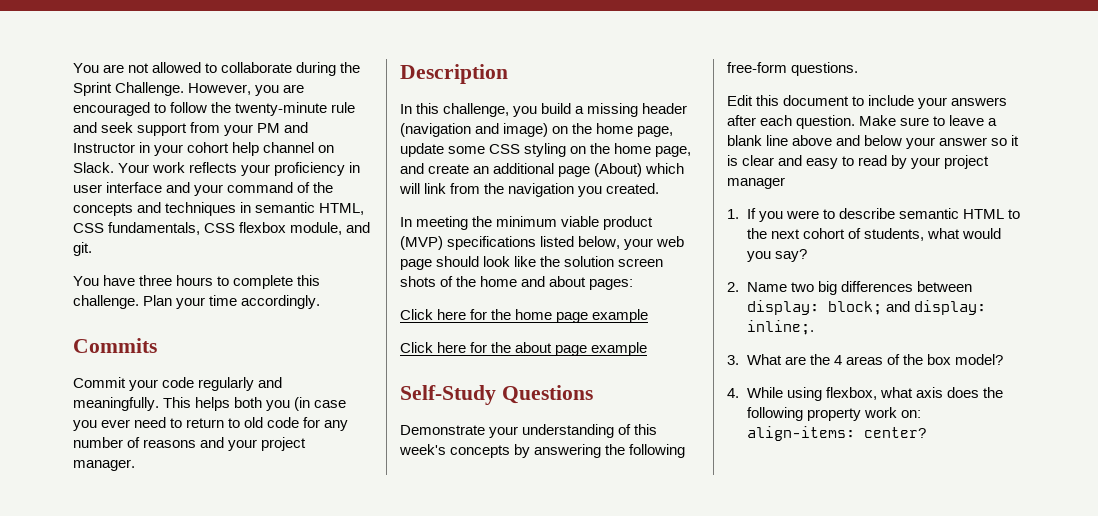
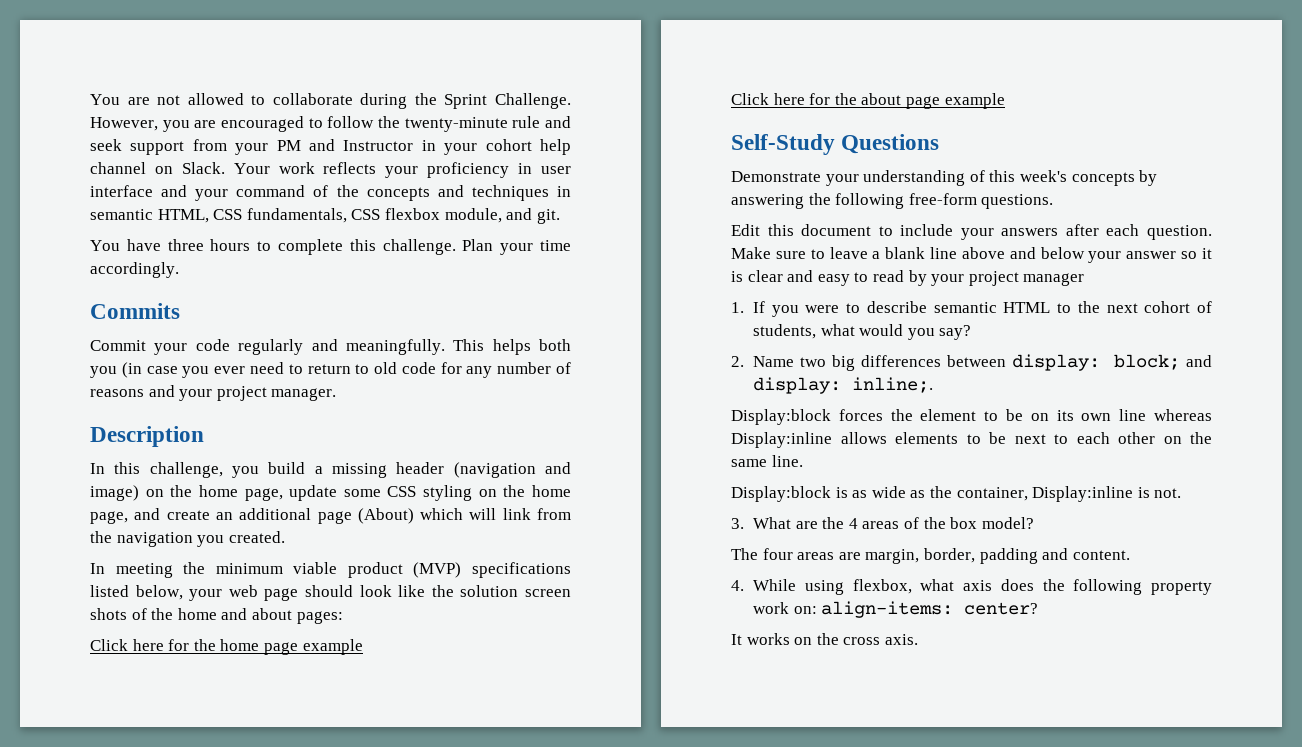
(814, 327) none -> [731,409,1212,425] [731,432,1212,448] [731,455,803,467] [731,486,1182,502] // Display:block forces the element to be on its own line whereas Display:inline allows elements to be next to each other on the same line. // Display:block is as wide as the container, Display:inline is not.
(1004, 359) none -> [731,548,1130,564] // The four areas are margin, border, padding and content.
(926, 432) none -> [731,633,918,645] // It works on the cross axis.

